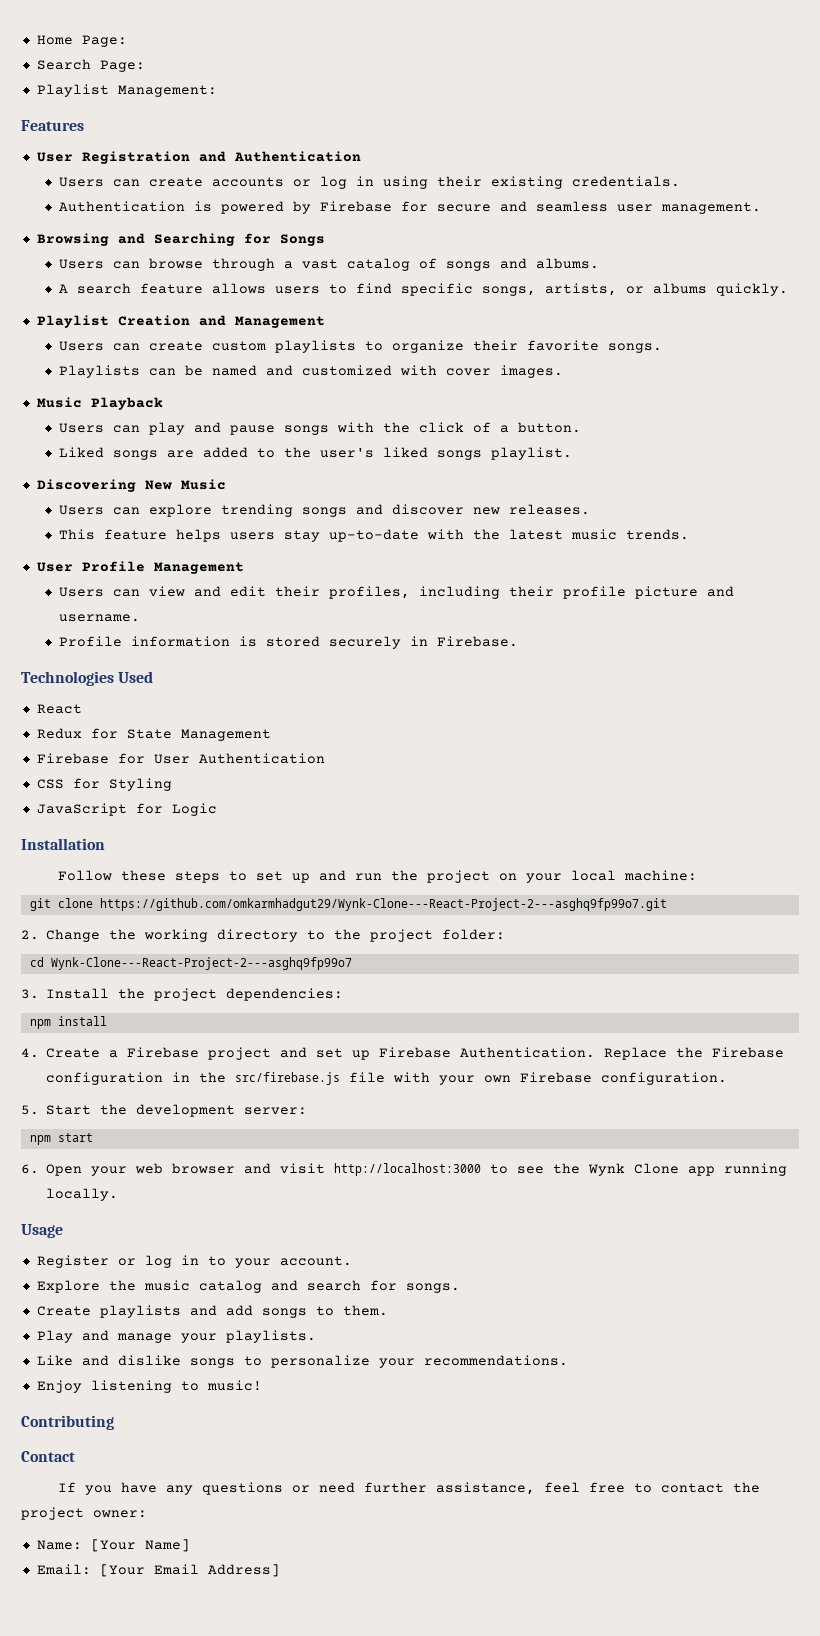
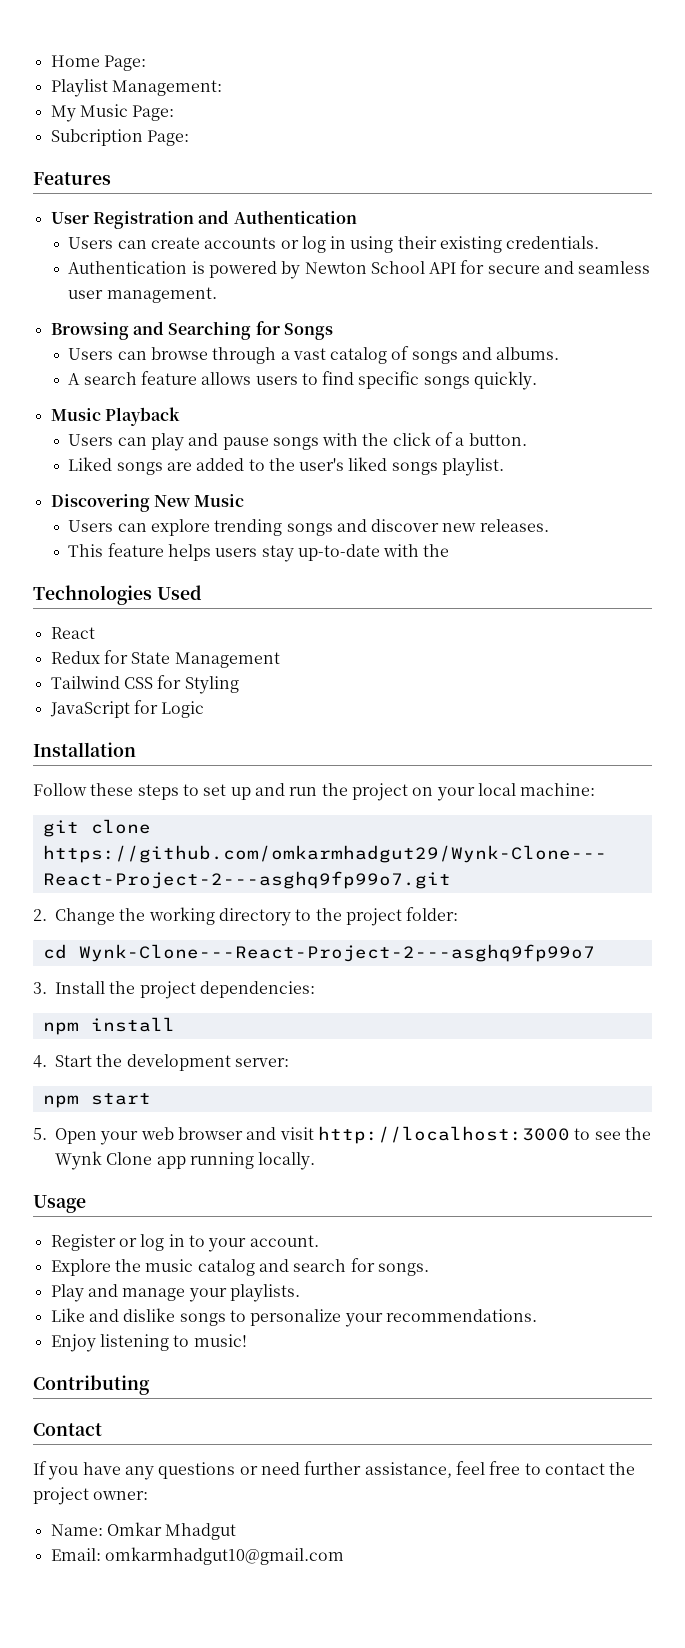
[36,59,145,72] // Search Page: -> (146, 63) none
(217, 91) none -> [50,104,175,122] [50,129,189,146] // My Music Page: // Subcription Page:
[320,201,393,212] Firebase -> [304,261,457,274] Newton School API
[482,283,789,296] [36,315,325,328] [59,340,663,353] [59,365,564,378] songs, artists, or albums quickly. // Playlist Creation and Management // Users can create custom playlists to organize their favorite songs. // Playlists can be named and customized with cover images. -> [423,371,538,390] songs quickly.
[509,529,690,540] [36,561,244,574] [59,586,735,599] [59,614,141,622] [59,636,519,649] latest music trends. // User Profile Management // Users can view and edit their profiles, including their profile picture and username. // Profile information is stored securely in Firebase. -> (450, 550) none
[36,753,325,764] Firebase for User Authentication // -> [50,676,120,689] Tailwind
[46,1047,785,1060] [46,1072,728,1085] [21,1105,39,1115] Create a Firebase project and set up Firebase Authentication. Replace the Firebase configuration in the src/firebase.js file with your own Firebase configuration. // 5. -> (47, 1061) none
[21,1164,39,1174] 6. -> [33,1128,47,1140] 5.
[36,1305,388,1318] // Create playlists and add songs to them. -> (429, 1269) none
[90,1539,190,1552] [Your Name] -> [106,1522,237,1540] Omkar Mhadgut
[99,1564,280,1577] [Your Email Address] -> [104,1547,344,1565] omkarmhadgut10@gmail.com

